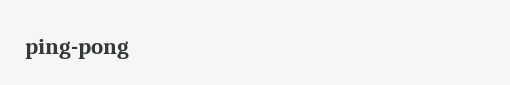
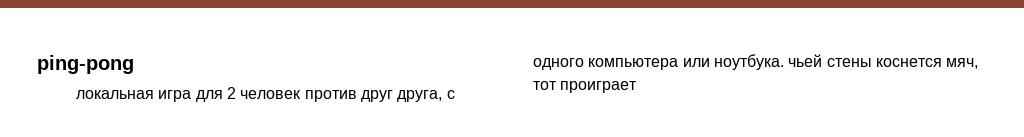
(129, 49) none -> [76,87,455,102] [533,54,979,70] [533,81,638,93] // локальная игра для 2 человек против друг друга, с одного компьютера или ноутбука. чьей стены коснется мяч, тот проиграет

